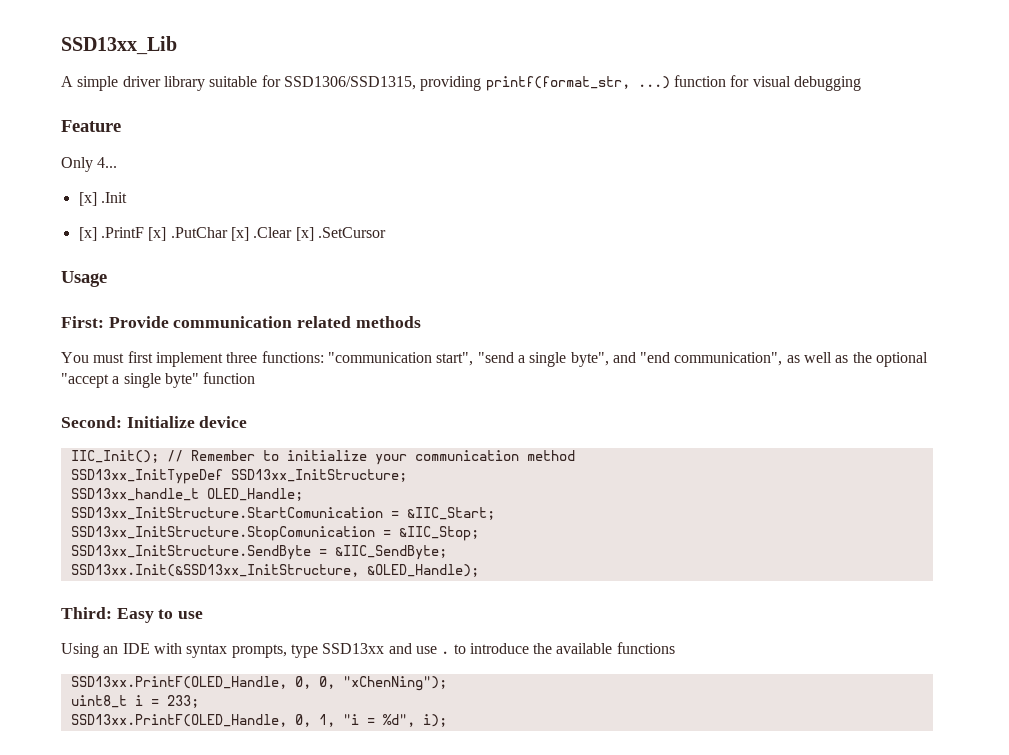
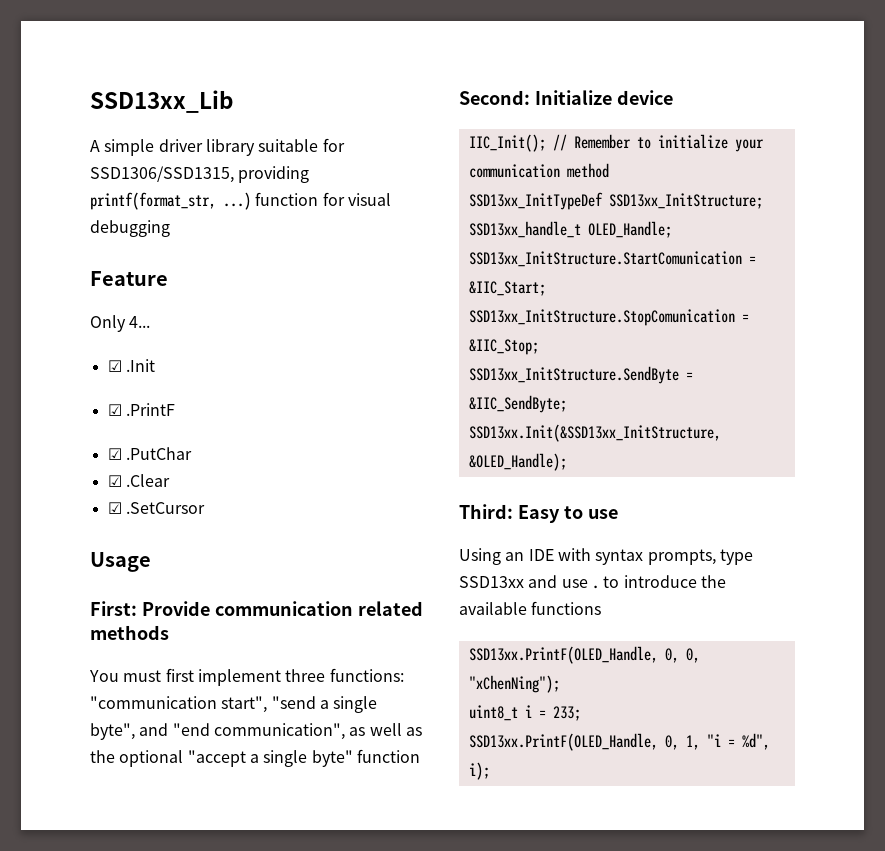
[78,192,97,206] [x] -> [107,360,122,372] ☑
[78,227,97,241] [x] -> [107,404,122,416] ☑
[148,227,167,241] [x] -> [107,448,122,460] // ☑
[230,227,249,241] [x] -> [107,475,122,487] // ☑
[295,227,314,241] [x] -> [107,502,122,514] // ☑

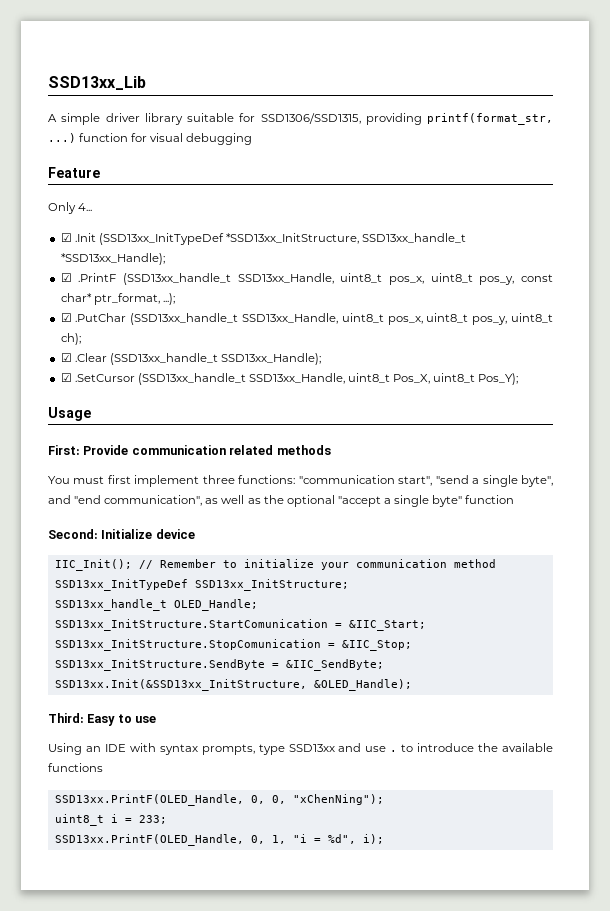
[107,403,175,416] [107,447,192,460] // ☑ .PrintF // ☑ .PutChar -> [98,233,467,245] [60,253,165,265] [60,273,553,285] [60,293,175,305] [60,313,553,325] [60,333,81,345] (SSD13xx_InitTypeDef *SSD13xx_InitStructure, SSD13xx_handle_t *SSD13xx_Handle); // ☑ .PrintF (SSD13xx_handle_t SSD13xx_Handle, uint8_t pos_x, uint8_t pos_y, const char* ptr_format, ...); // ☑ .PutChar (SSD13xx_handle_t SSD13xx_Handle, uint8_t pos_x, uint8_t pos_y, uint8_t ch);
(170, 480) none -> [109,353,321,365] (SSD13xx_handle_t SSD13xx_Handle);
(205, 508) none -> [137,373,519,385] (SSD13xx_handle_t SSD13xx_Handle, uint8_t Pos_X, uint8_t Pos_Y);

